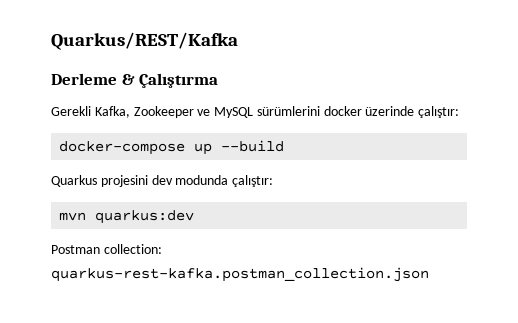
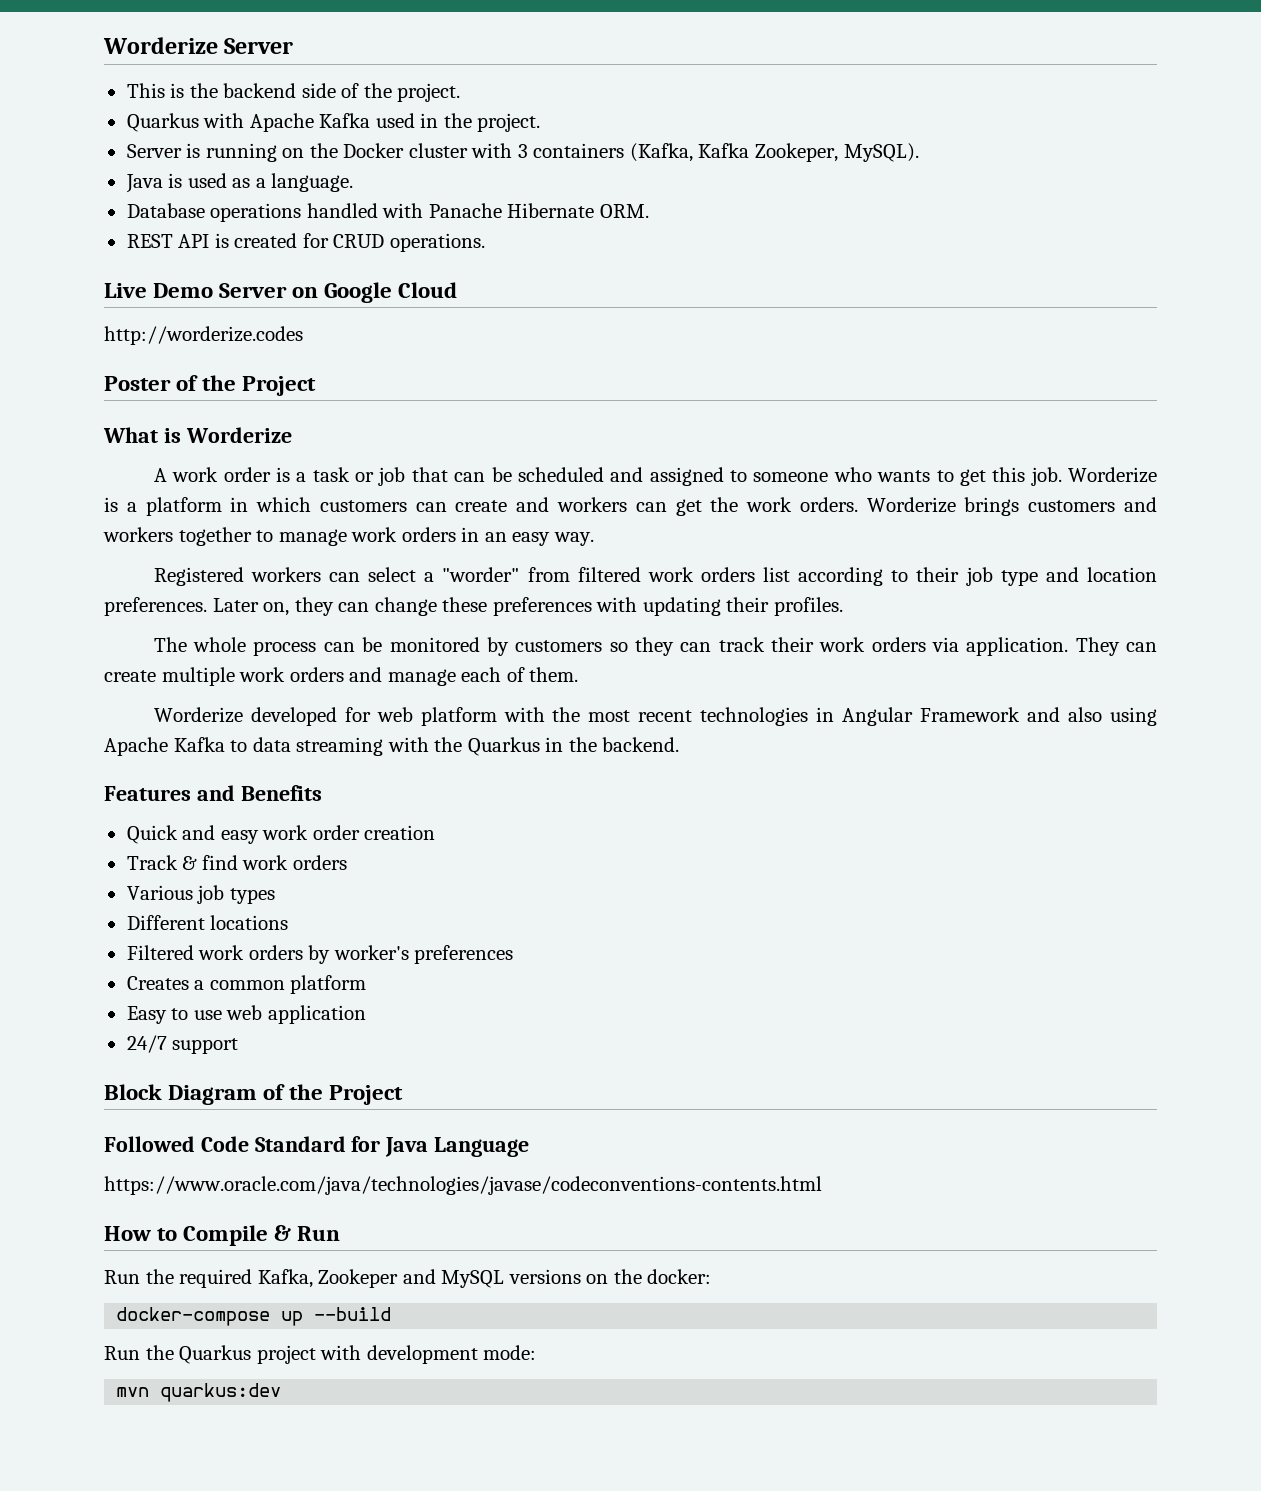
[51,32,238,50] [51,73,219,88] [51,106,460,118] [59,140,285,155] [51,175,274,187] Quarkus/REST/Kafka // Derleme & Çalıştırma // Gerekli Kafka, Zookeeper ve MySQL sürümlerini docker üzerinde çalıştır: // docker-compose up --build // Quarkus projesini dev modunda çalıştır: -> [103,37,294,54] [126,83,461,102] [126,113,541,132] [126,143,919,162] [125,173,354,193] [126,203,649,222] [126,233,485,252] [104,282,458,303] [104,326,303,345] [104,375,317,396] [103,427,292,443] [153,467,1157,486] [104,497,1158,516] [103,527,594,546] [153,567,1157,586] [104,597,843,616] [153,637,1158,656] [104,667,579,686] [153,707,1158,726] [104,737,680,756] [104,785,322,801] [126,825,436,844] [126,855,347,870] [126,885,275,904] [126,915,289,930] [126,945,514,964] [126,975,367,994] [126,1005,366,1024] [126,1035,239,1054] [104,1084,404,1105] [104,1136,530,1157] [104,1176,822,1195] [104,1225,341,1246] [104,1269,712,1288] [116,1307,392,1326] [104,1345,537,1364] Worderize Server // This is the backend side of the project. // Quarkus with Apache Kafka used in the project. // Server is running on the Docker cluster with 3 containers (Kafka, Kafka Zookeper, MySQL). // Java is used as a language. // Database operations handled with Panache Hibernate ORM. // REST API is created for CRUD operations. // Live Demo Server on Google Cloud // http://worderize.codes // Poster of the Project // What is Worderize // A work order is a task or job that can be scheduled and assigned to someone who wants to get this job. Worderize is a platform in which customers can create and workers can get the work orders. Worderize brings customers and workers together to manage work orders in an easy way. // Registered workers can select a "worder" from filtered work orders list according to their job type and location preferences. Later on, they can change these preferences with updating their profiles. // The whole process can be monitored by customers so they can track their work orders via application. They can create multiple work orders and manage each of them. // Worderize developed for web platform with the most recent technologies in Angular Framework and also using Apache Kafka to data streaming with the Quarkus in the backend. // Features and Benefits // Quick and easy work order creation // Track & find work orders // Various job types // Different locations // Filtered work orders by worker's preferences // Creates a common platform // Easy to use web application // 24/7 support // Block Diagram of the Project // Followed Code Standard for Java Language // https://www.oracle.com/java/technologies/javase/codeconventions-contents.html // How to Compile & Run // Run the required Kafka, Zookeper and MySQL versions on the docker: // docker-compose up --build // Run the Quarkus project with development mode:
[51,244,162,254] [51,267,429,282] // Postman collection: quarkus-rest-kafka.postman_collection.json -> (282, 1392) none

